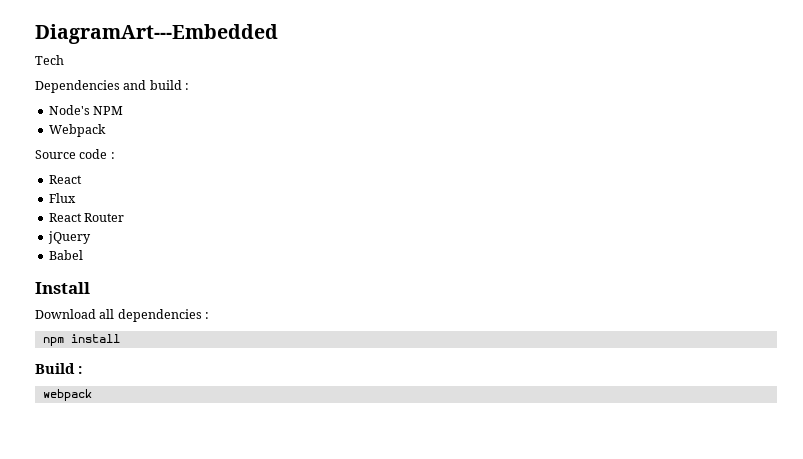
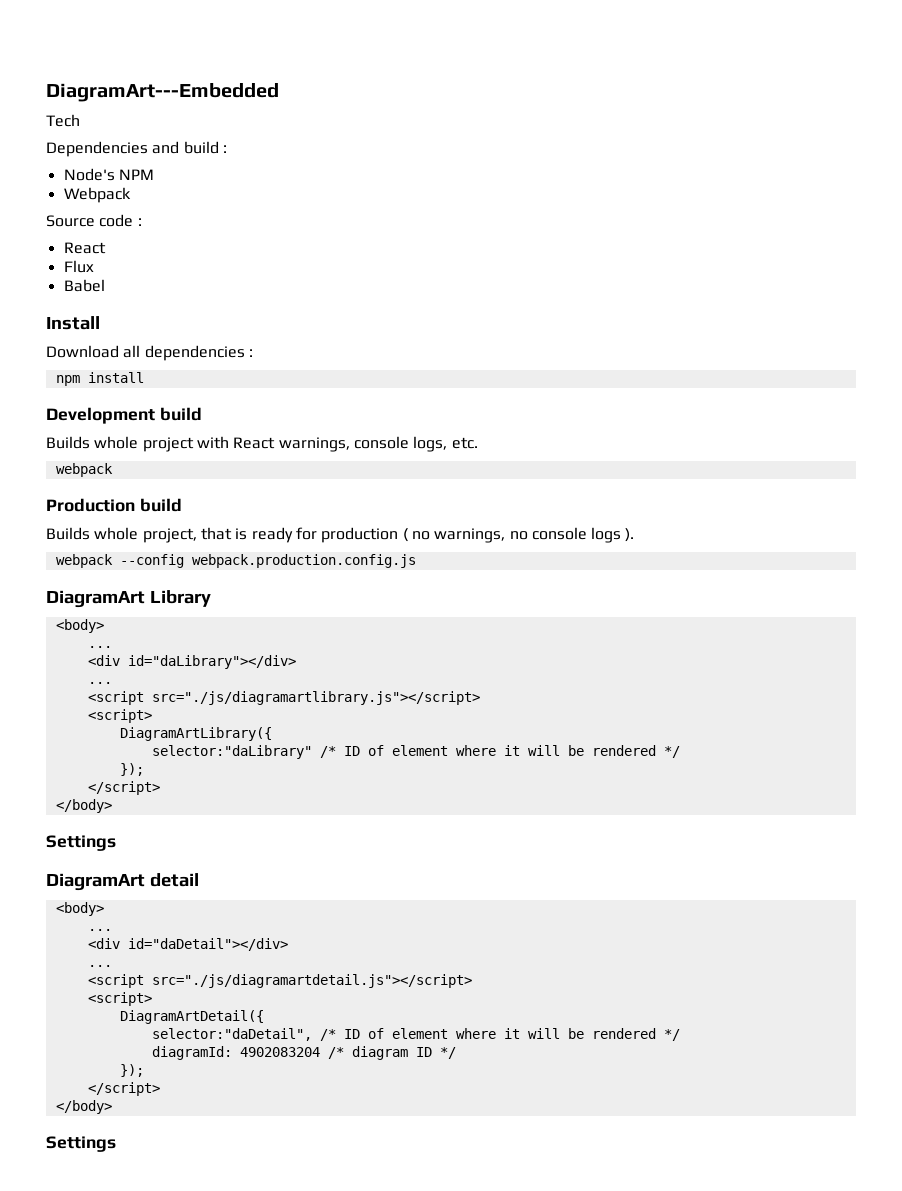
[48,213,125,222] [47,231,91,244] // React Router // jQuery -> (94, 266) none
[35,363,82,374] [42,389,92,401] Build : // webpack -> [46,407,202,424] [46,436,478,452] [55,463,113,477] [46,498,182,512] [46,527,635,543] [55,554,416,568] [46,590,211,608] [55,619,104,633] [87,646,112,648] [87,655,296,669] [87,682,112,684] [87,691,480,705] [87,709,152,723] [119,727,272,741] [151,745,680,759] [119,763,144,776] [87,781,160,795] [55,799,112,813] [46,835,116,851] [46,873,199,891] [55,902,104,916] [87,929,112,931] [87,938,288,951] [87,965,112,967] [87,974,472,988] [87,992,152,1006] [119,1010,264,1024] [151,1028,680,1041] [151,1046,456,1060] [119,1064,144,1077] [87,1082,160,1096] [55,1100,112,1114] [46,1136,116,1152] Development build // Builds whole project with React warnings, console logs, etc. // webpack // Production build // Builds whole project, that is ready for production ( no warnings, no console logs ). // webpack --config webpack.production.config.js // DiagramArt Library // <body> // ... // <div id="daLibrary"></div> // ... // <script src="./js/diagramartlibrary.js"></script> // <script> // DiagramArtLibrary({ // selector:"daLibrary" /* ID of element where it will be rendered */ // }); // </script> // </body> // Settings // DiagramArt detail // <body> // ... // <div id="daDetail"></div> // ... // <script src="./js/diagramartdetail.js"></script> // <script> // DiagramArtDetail({ // selector:"daDetail", /* ID of element where it will be rendered */ // diagramId: 4902083204 /* diagram ID */ // }); // </script> // </body> // Settings

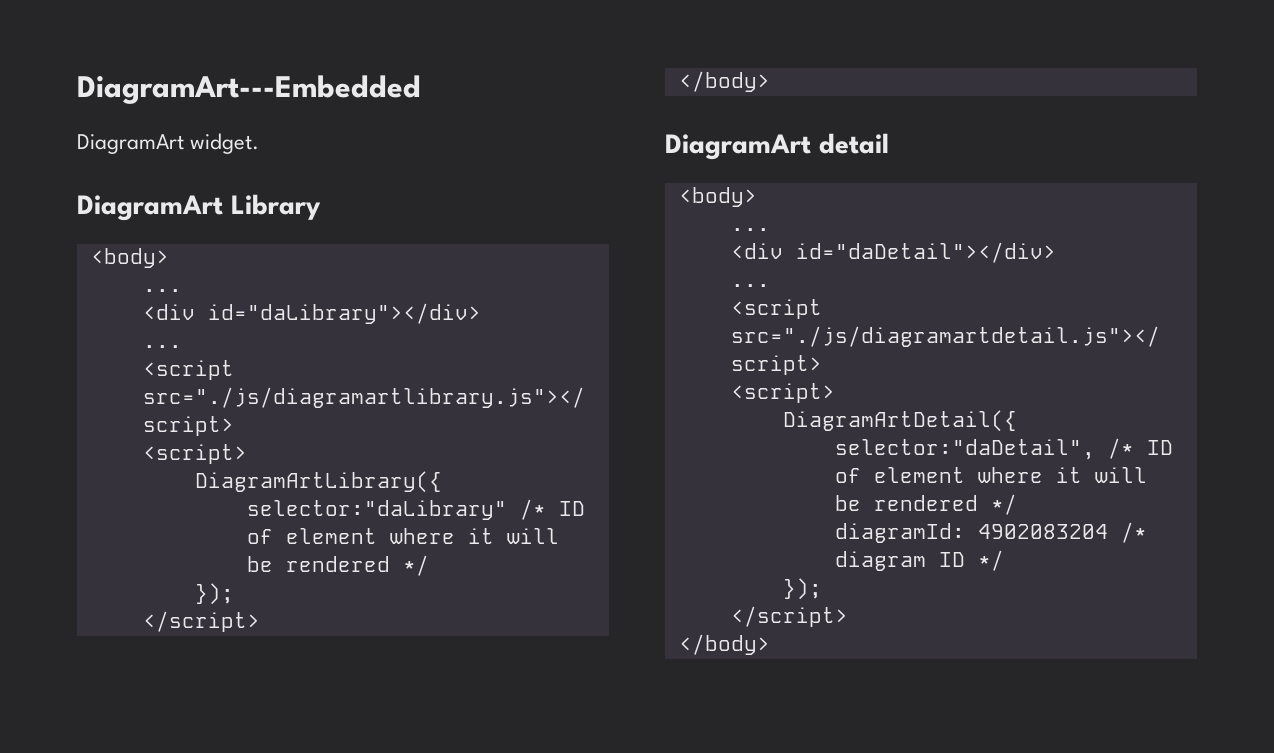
[46,114,80,127] [46,141,227,157] [63,168,154,181] [63,187,131,203] [46,214,142,227] [63,242,106,254] [63,260,94,273] [63,279,105,292] [46,316,100,330] [46,345,253,361] [55,372,144,386] [46,407,202,424] [46,436,478,452] [55,463,113,477] [46,498,182,512] [46,527,635,543] [55,554,416,568] Tech // Dependencies and build : // Node's NPM // Webpack // Source code : // React // Flux // Babel // Install // Download all dependencies : // npm install // Development build // Builds whole project with React warnings, console logs, etc. // webpack // Production build // Builds whole project, that is ready for production ( no warnings, no console logs ). // webpack --config webpack.production.config.js -> [77,133,260,154] DiagramArt widget.
[46,835,116,851] // Settings -> (770, 81) none
[46,1136,116,1152] // Settings -> (770, 644) none

